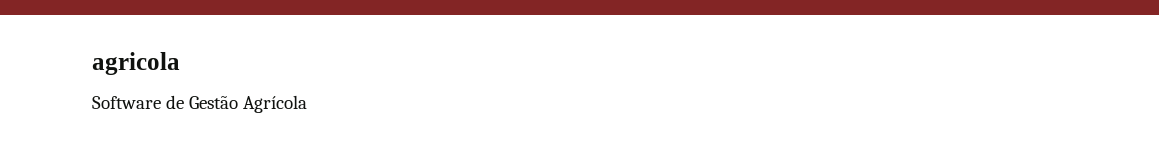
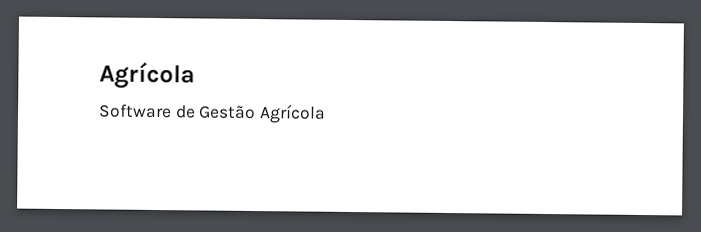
[92,52,180,75] agricola -> [99,61,195,90] Agrícola

